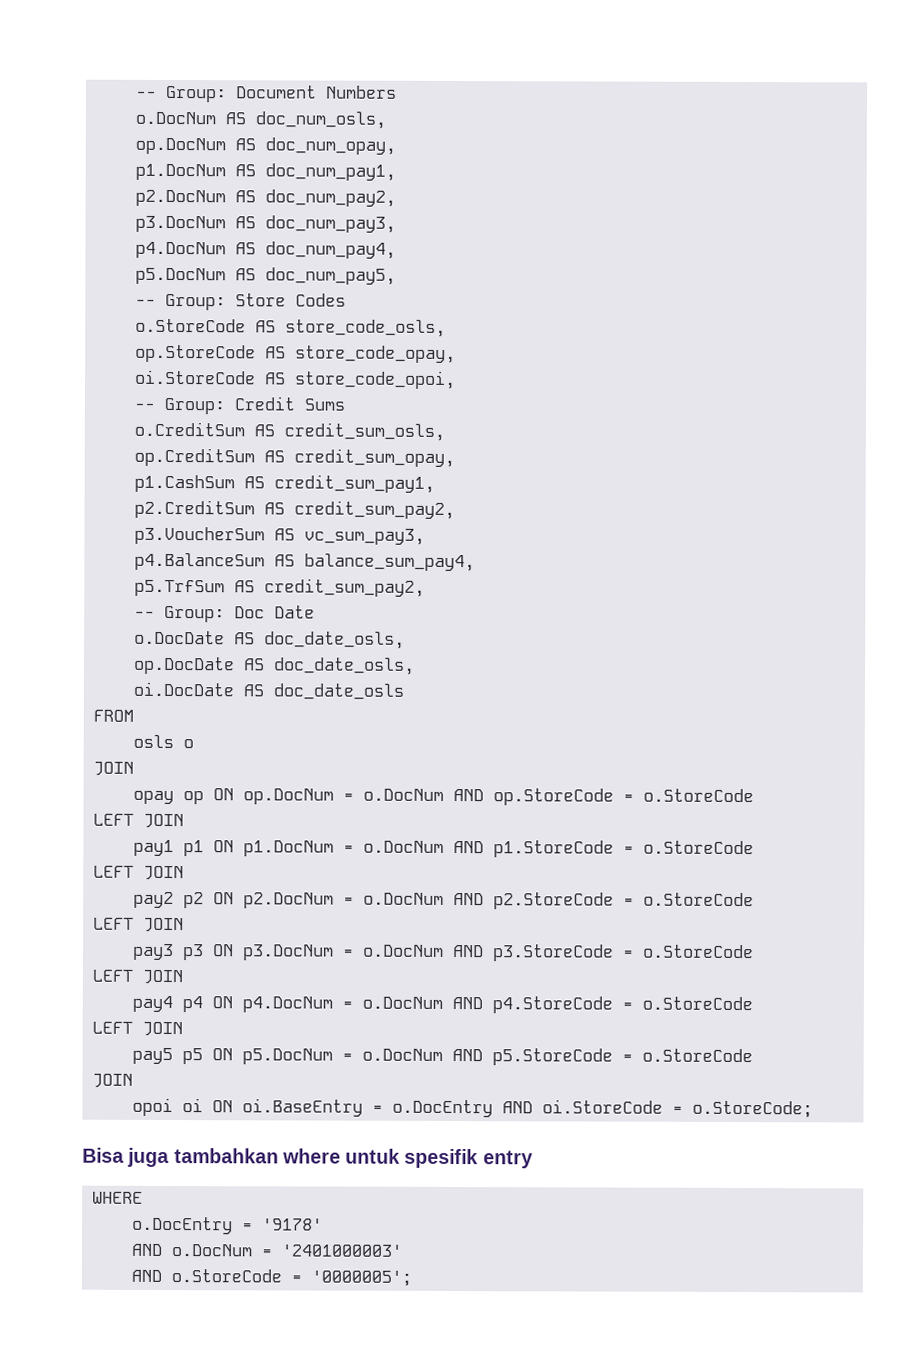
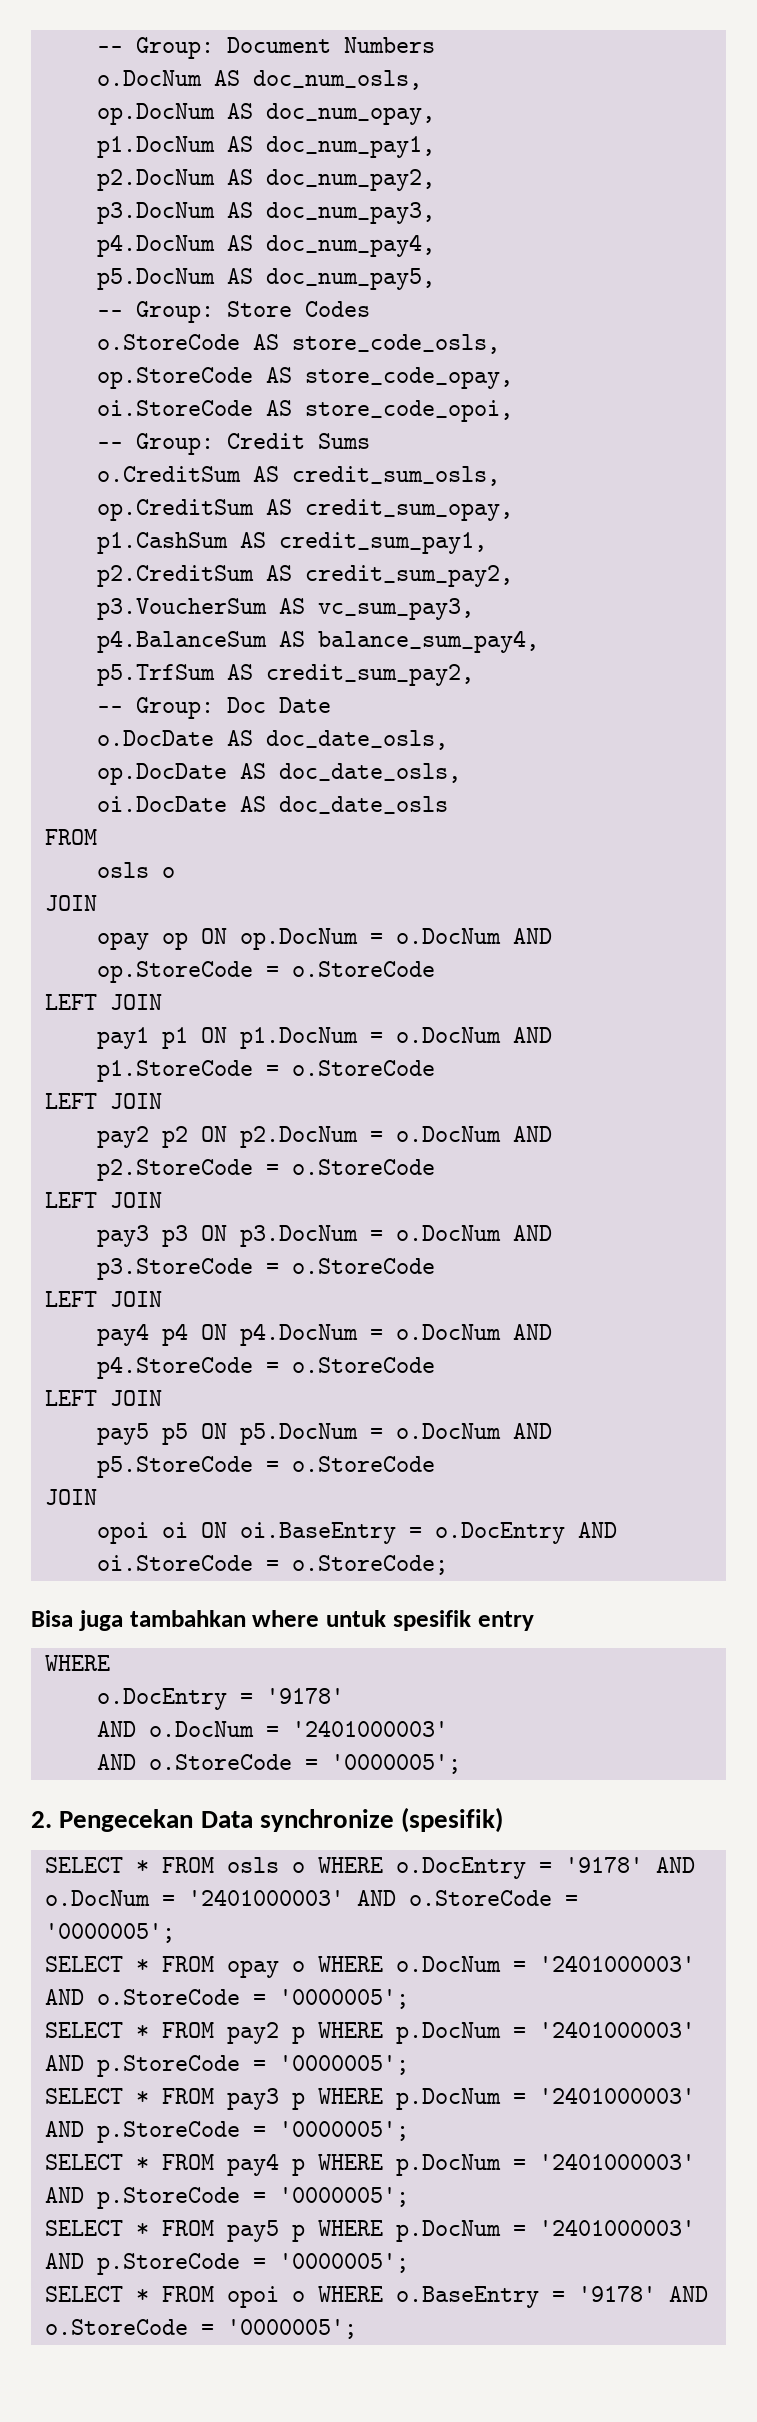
(413, 1278) none -> [31,1807,504,1833] [44,1857,695,1879] [44,1889,578,1906] [44,1923,175,1943] [44,1955,695,1978] [44,1989,409,2009] [44,2021,695,2044] [44,2055,409,2077] [44,2087,695,2110] [44,2121,409,2143] [44,2153,695,2176] [44,2187,409,2209] [44,2219,695,2242] [44,2253,409,2275] [44,2286,708,2308] [44,2319,357,2339] // 2. Pengecekan Data synchronize (spesifik) // SELECT * FROM osls o WHERE o.DocEntry = '9178' AND o.DocNum = '2401000003' AND o.StoreCode = '0000005'; // SELECT * FROM opay o WHERE o.DocNum = '2401000003' AND o.StoreCode = '0000005'; // SELECT * FROM pay2 p WHERE p.DocNum = '2401000003' AND p.StoreCode = '0000005'; // SELECT * FROM pay3 p WHERE p.DocNum = '2401000003' AND p.StoreCode = '0000005'; // SELECT * FROM pay4 p WHERE p.DocNum = '2401000003' AND p.StoreCode = '0000005'; // SELECT * FROM pay5 p WHERE p.DocNum = '2401000003' AND p.StoreCode = '0000005'; // SELECT * FROM opoi o WHERE o.BaseEntry = '9178' AND o.StoreCode = '0000005';

